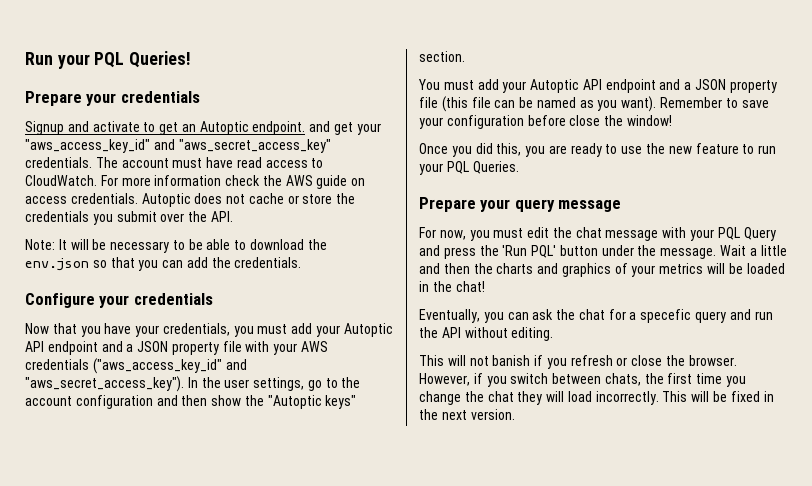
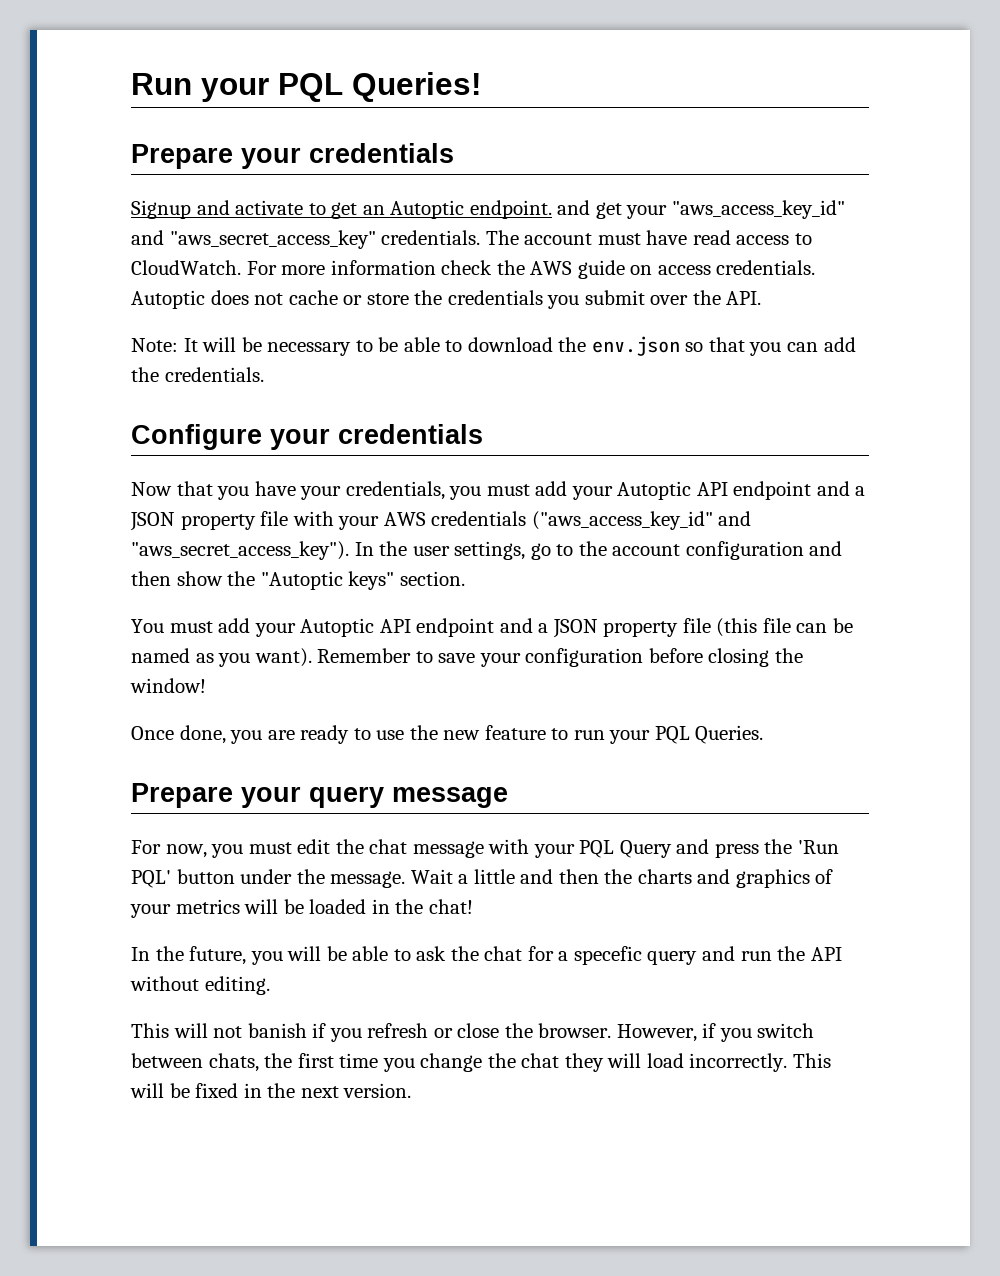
[569,115,601,126] close -> [708,648,770,667] closing
[451,143,522,157] you did this, -> [179,725,226,744] done,
[419,309,529,323] Eventually, you can -> [131,946,411,965] In the future, you will be able to

